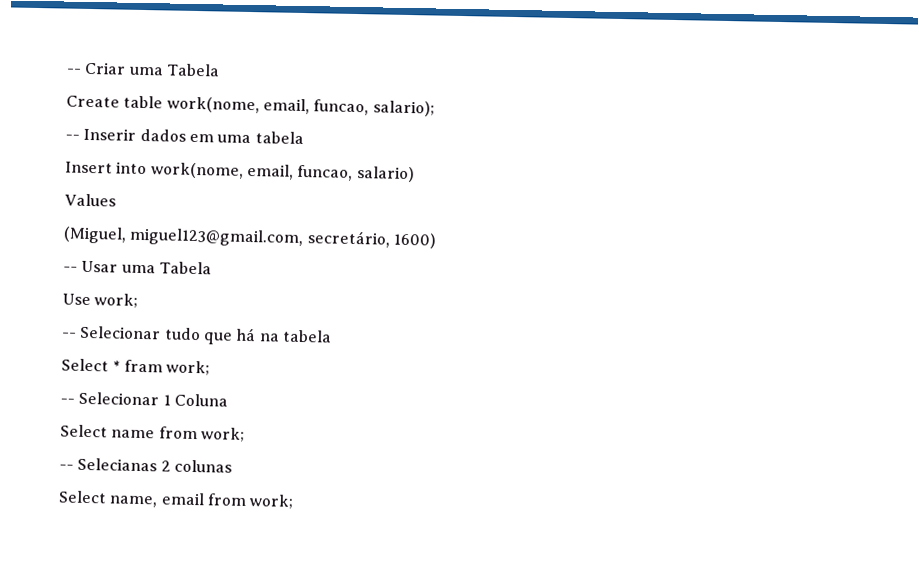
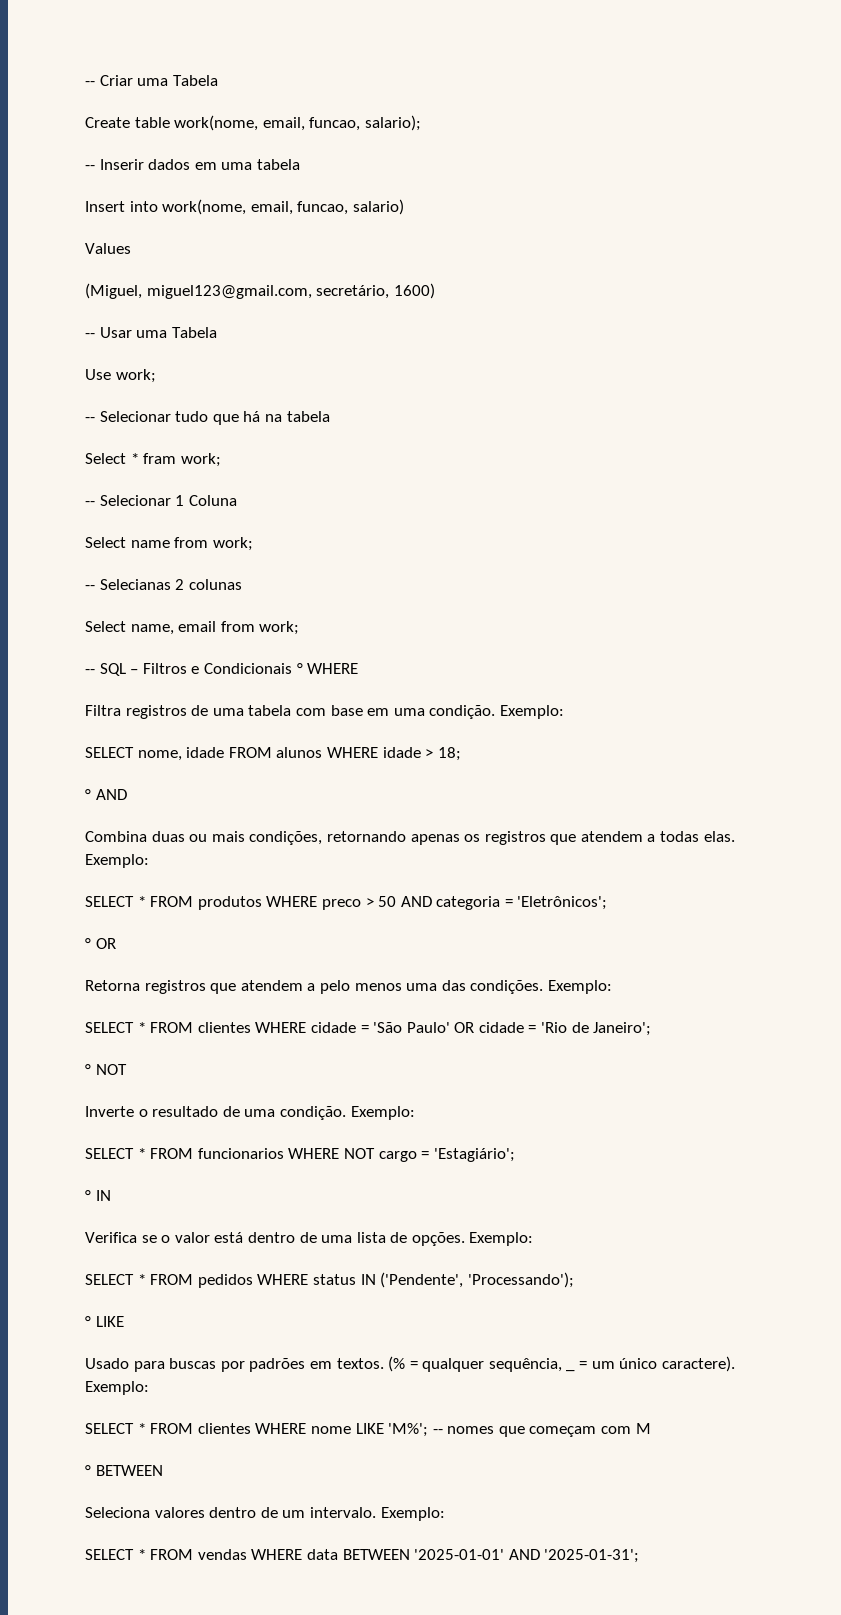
(295, 501) none -> [85,663,359,676] [85,705,564,719] [85,747,461,761] [85,789,127,800] [85,831,735,845] [85,854,149,868] [85,896,608,910] [85,938,116,949] [85,980,612,994] [85,1022,652,1036] [85,1064,127,1075] [85,1106,415,1120] [85,1148,515,1162] [85,1190,111,1201] [85,1232,534,1246] [85,1272,574,1288] [85,1316,124,1327] [85,1356,576,1372] [579,1356,735,1372] [85,1381,149,1395] [85,1423,651,1437] [85,1465,163,1476] [85,1507,445,1521] [85,1549,640,1563] // -- SQL – Filtros e Condicionais ° WHERE // Filtra registros de uma tabela com base em uma condição. Exemplo: // SELECT nome, idade FROM alunos WHERE idade > 18; // ° AND // Combina duas ou mais condições, retornando apenas os registros que atendem a todas elas. Exemplo: // SELECT * FROM produtos WHERE preco > 50 AND categoria = 'Eletrônicos'; // ° OR // Retorna registros que atendem a pelo menos uma das condições. Exemplo: // SELECT * FROM clientes WHERE cidade = 'São Paulo' OR cidade = 'Rio de Janeiro'; // ° NOT // Inverte o resultado de uma condição. Exemplo: // SELECT * FROM funcionarios WHERE NOT cargo = 'Estagiário'; // ° IN // Verifica se o valor está dentro de uma lista de opções. Exemplo: // SELECT * FROM pedidos WHERE status IN ('Pendente', 'Processando'); // ° LIKE // Usado para buscas por padrões em textos. (% = qualquer sequência, _ = um único caractere). Exemplo: // SELECT * FROM clientes WHERE nome LIKE 'M%'; -- nomes que começam com M // ° BETWEEN // Seleciona valores dentro de um intervalo. Exemplo: // SELECT * FROM vendas WHERE data BETWEEN '2025-01-01' AND '2025-01-31';

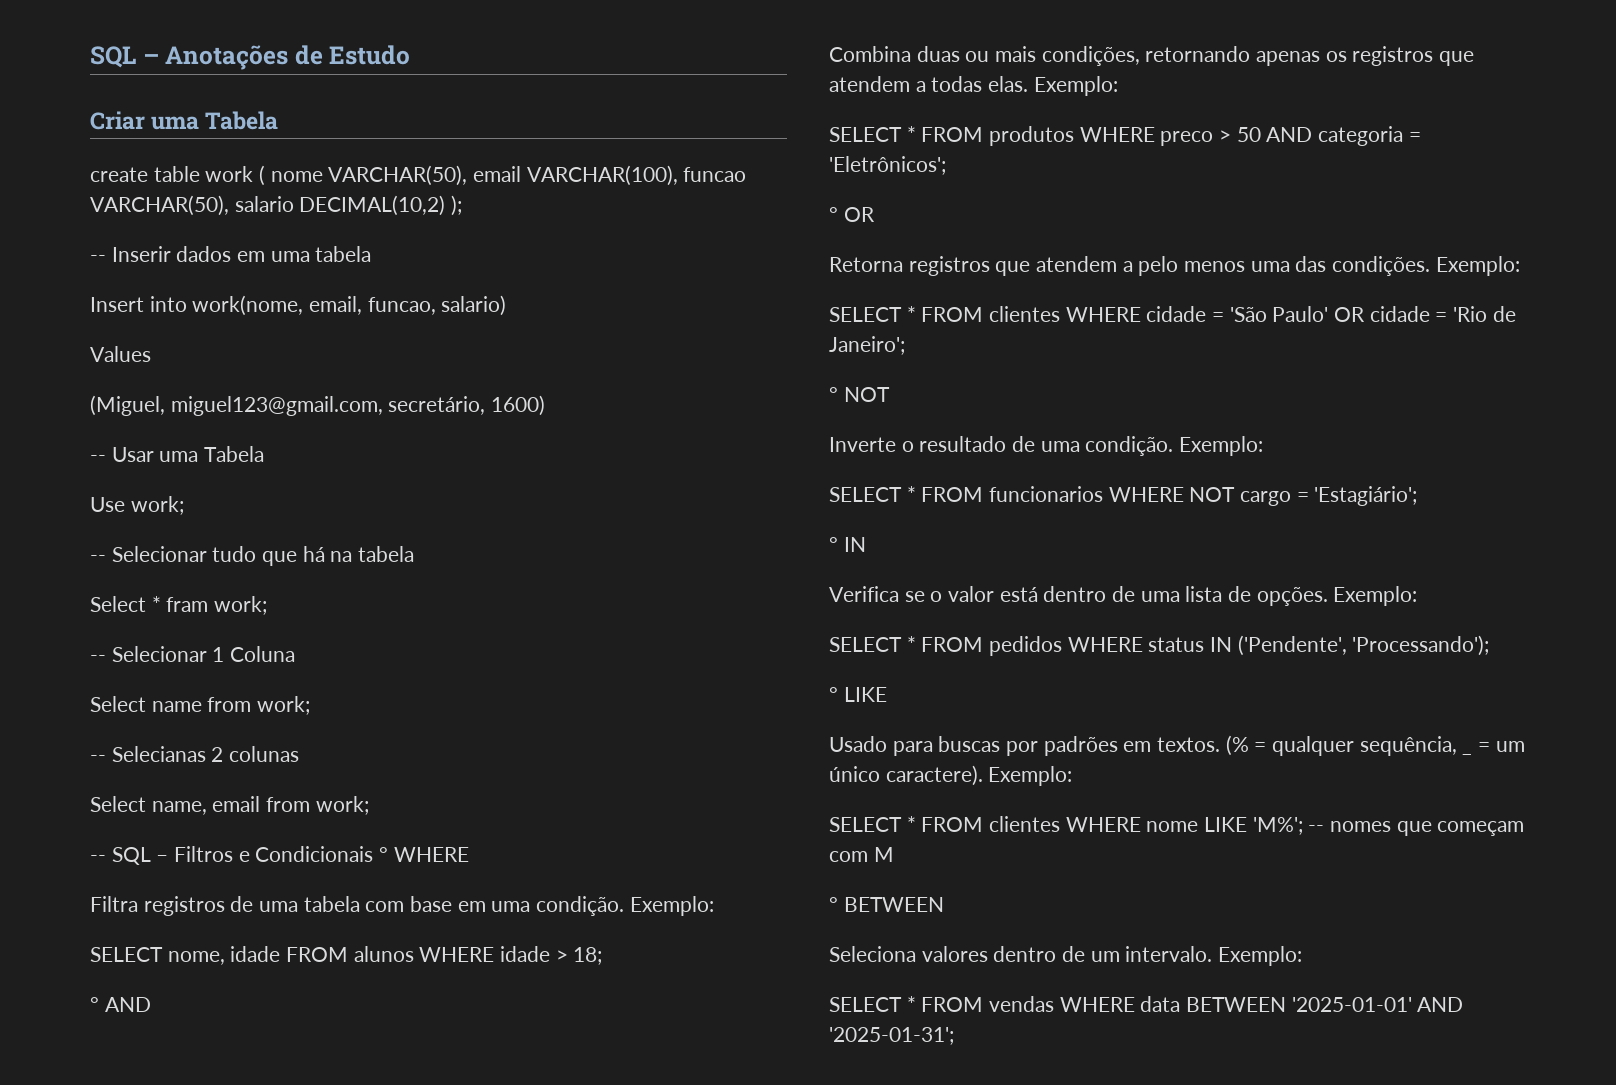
[85,75,218,86] [85,115,421,131] -- Criar uma Tabela // Create table work(nome, email, funcao, salario); -> [90,45,411,70] [90,111,279,130] [90,165,747,186] [90,195,463,216] SQL – Anotações de Estudo // Criar uma Tabela // create table work ( nome VARCHAR(50), email VARCHAR(100), funcao VARCHAR(50), salario DECIMAL(10,2) );

